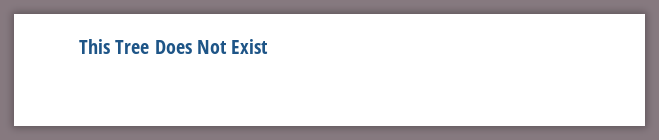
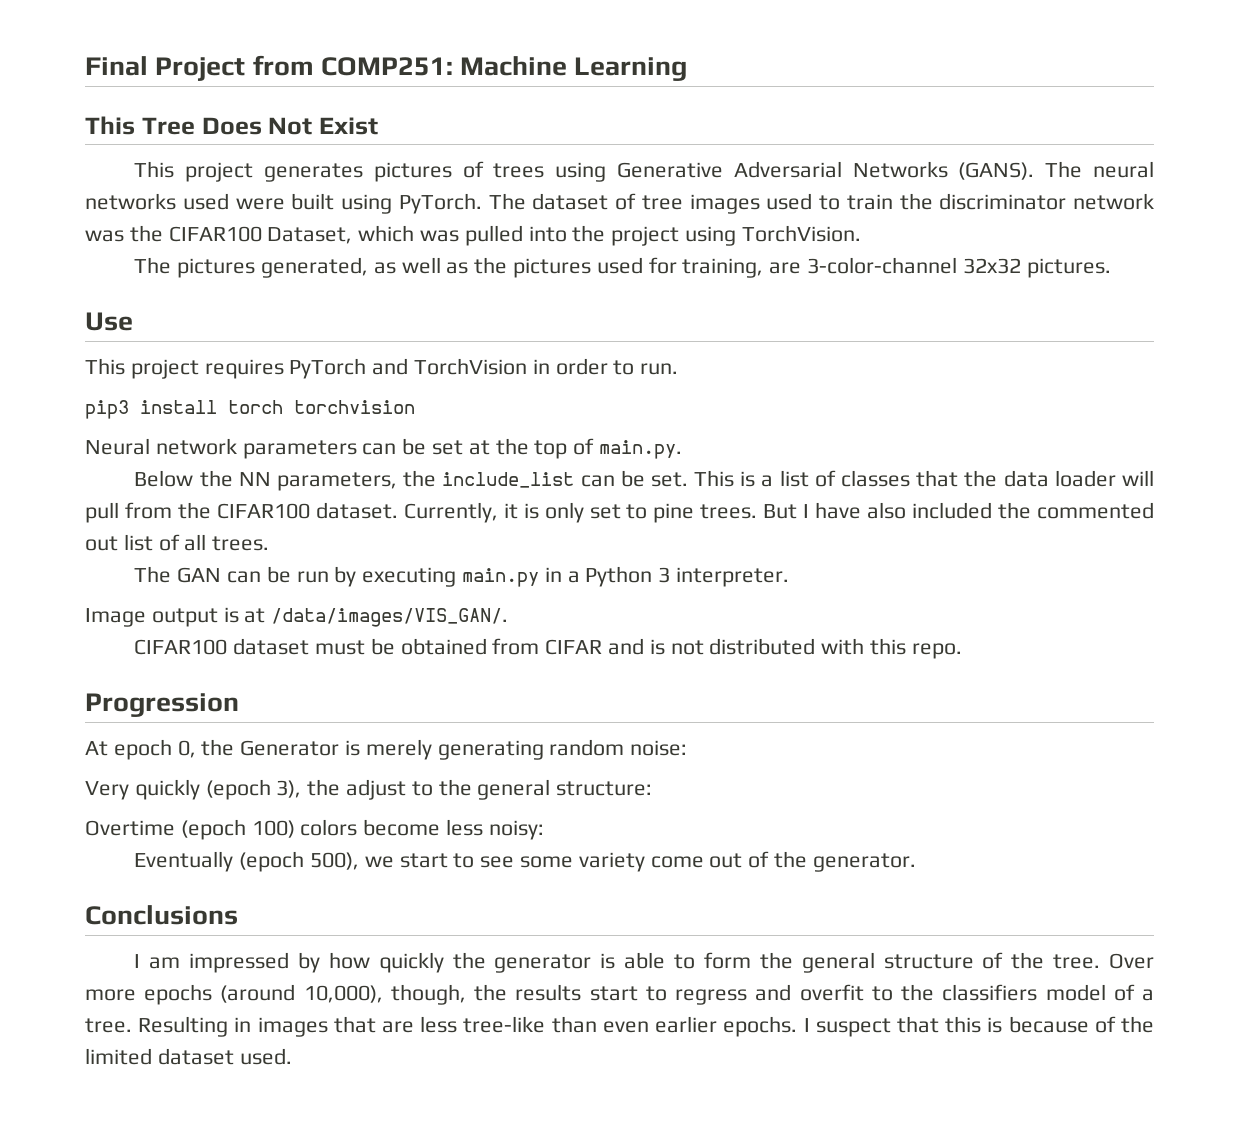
(79, 46) none -> [85,55,688,81] Final Project from COMP251: Machine Learning //
(269, 46) none -> [134,161,1155,182] [85,193,1154,214] [85,225,861,246] [134,257,1111,278] [85,312,133,331] [85,358,679,379] [85,400,415,419] [85,438,683,459] [134,470,1155,491] [85,502,1154,523] [85,534,270,551] [134,566,790,587] [85,607,509,627] [134,638,962,659] [85,693,239,717] [85,739,688,760] [85,779,653,800] [85,819,544,840] [134,851,916,872] [85,905,238,925] [134,952,1155,973] [85,984,1155,1005] [85,1016,1154,1037] [85,1048,292,1065] // This project generates pictures of trees using Generative Adversarial Networks (GANS). The neural networks used were built using PyTorch. The dataset of tree images used to train the discriminator network was the CIFAR100 Dataset, which was pulled into the project using TorchVision. // The pictures generated, as well as the pictures used for training, are 3-color-channel 32x32 pictures. // Use // This project requires PyTorch and TorchVision in order to run. // pip3 install torch torchvision // Neural network parameters can be set at the top of main.py. // Below the NN parameters, the include_list can be set. This is a list of classes that the data loader will pull from the CIFAR100 dataset. Currently, it is only set to pine trees. But I have also included the commented out list of all trees. // The GAN can be run by executing main.py in a Python 3 interpreter. // Image output is at /data/images/VIS_GAN/. // CIFAR100 dataset must be obtained from CIFAR and is not distributed with this repo. // Progression // At epoch 0, the Generator is merely generating random noise: // Very quickly (epoch 3), the adjust to the general structure: // Overtime (epoch 100) colors become less noisy: // Eventually (epoch 500), we start to see some variety come out of the generator. // Conclusions // I am impressed by how quickly the generator is able to form the general structure of the tree. Over more epochs (around 10,000), though, the results start to regress and overfit to the classifiers model of a tree. Resulting in images that are less tree-like than even earlier epochs. I suspect that this is because of the limited dataset used.

